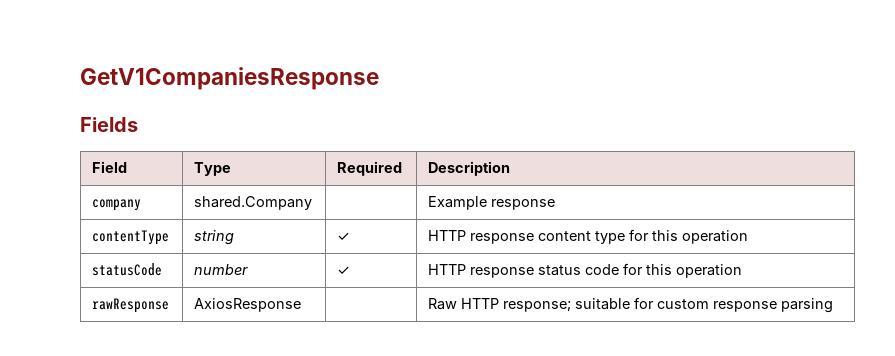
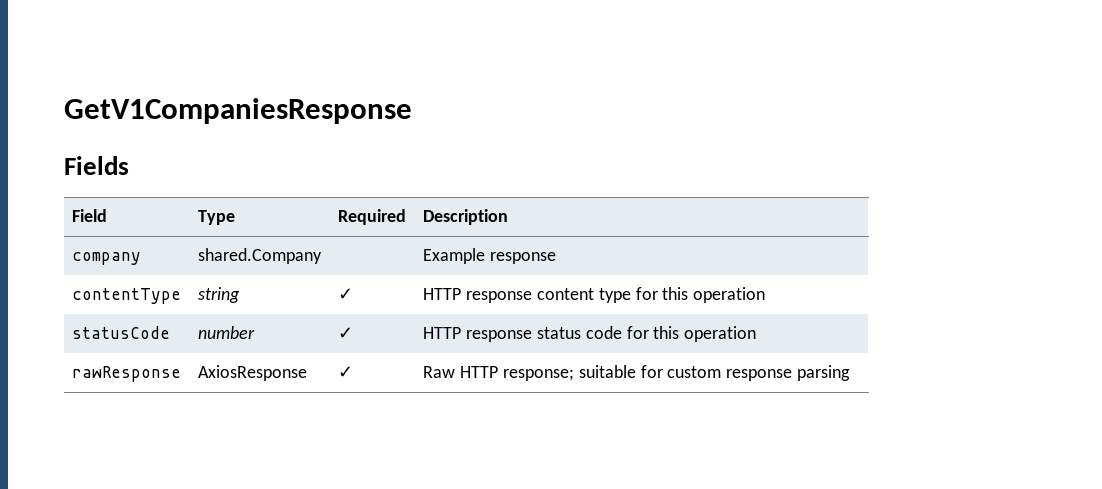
(302, 305) none -> [338,366,354,378] ✓

